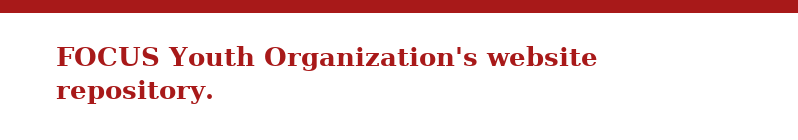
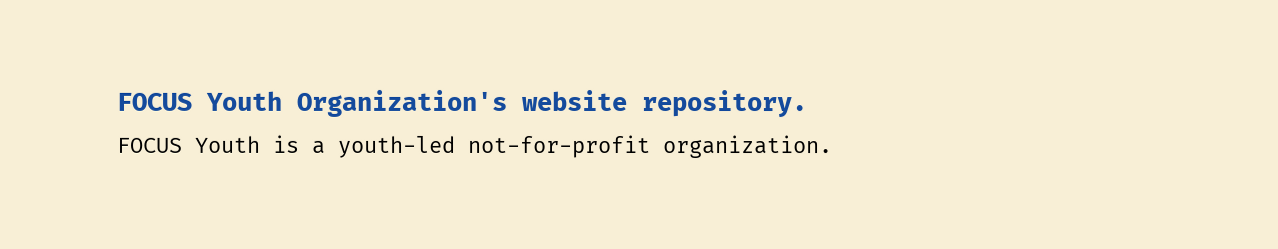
(214, 92) none -> [116,134,832,159] // FOCUS Youth is a youth-led not-for-profit organization.

